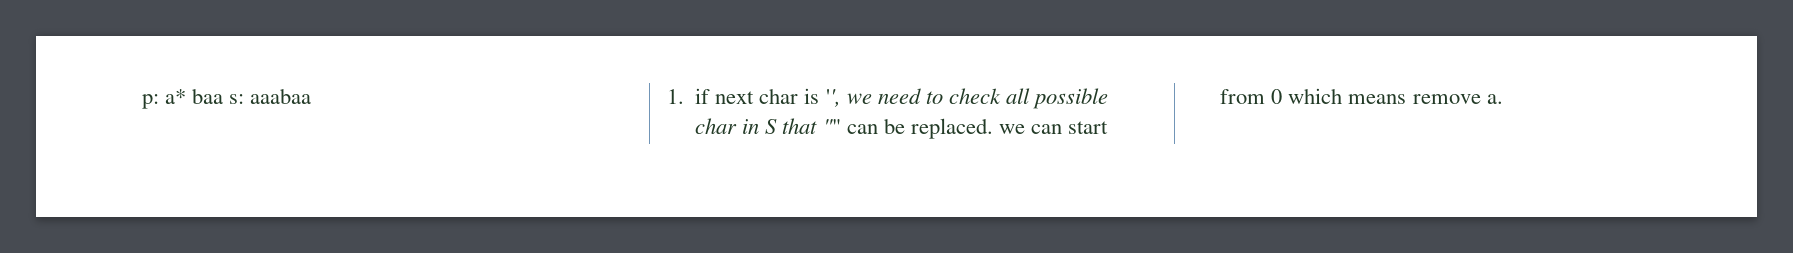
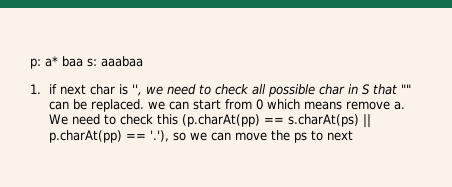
(1503, 99) none -> [48,114,371,128] [48,130,353,143] We need to check this (p.charAt(pp) == s.charAt(ps) || p.charAt(pp) == '.'), so we can move the ps to next

